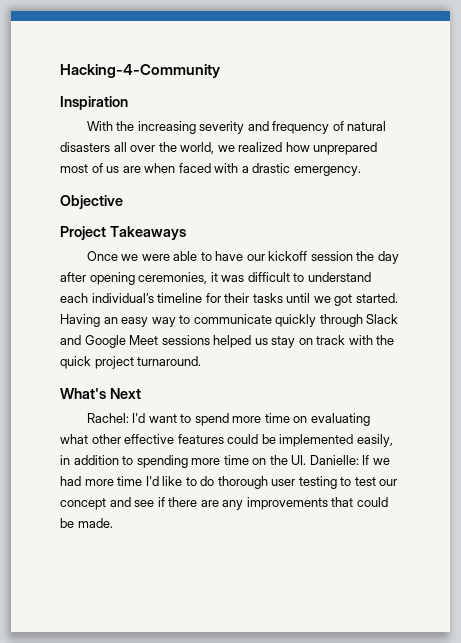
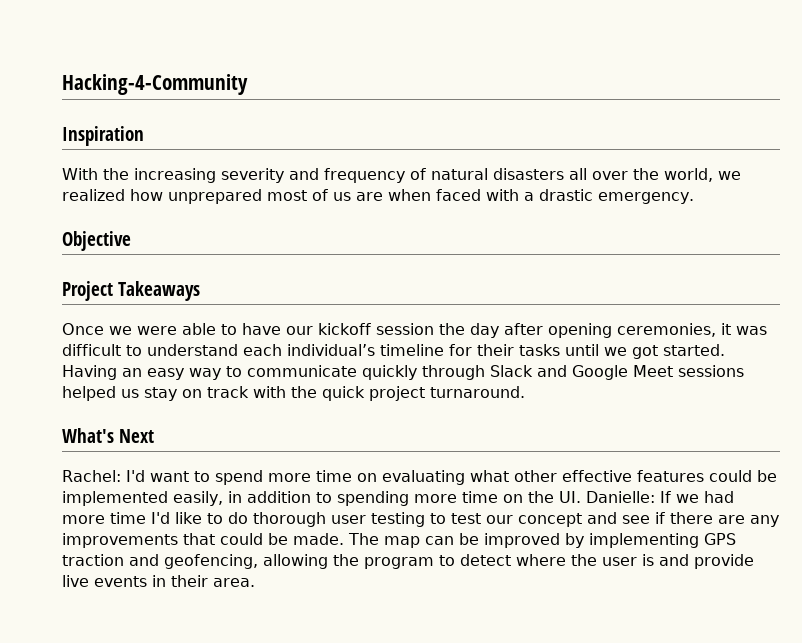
(113, 523) none -> [348,533,736,548] [62,554,754,569] [62,575,255,587] The map can be improved by implementing GPS traction and geofencing, allowing the program to detect where the user is and provide live events in their area.

